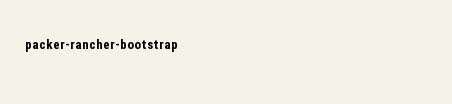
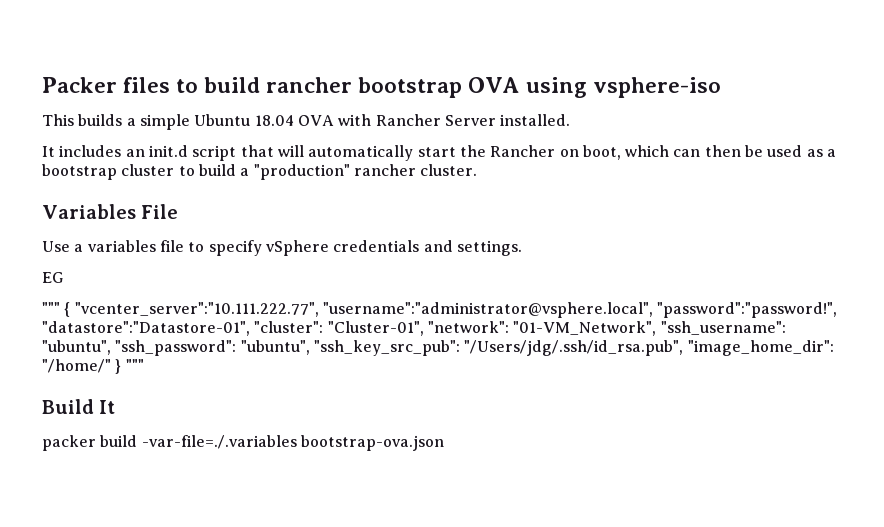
[25,39,178,52] packer-rancher-bootstrap -> [42,77,721,98] [42,114,571,130] [42,145,837,161] [42,164,478,180] [42,204,179,219] [42,240,522,256] [42,272,64,283] [42,302,838,318] [42,321,786,336] [42,340,834,356] [42,359,144,374] [42,399,116,414] [42,435,444,451] Packer files to build rancher bootstrap OVA using vsphere-iso // This builds a simple Ubuntu 18.04 OVA with Rancher Server installed. // It includes an init.d script that will automatically start the Rancher on boot, which can then be used as a bootstrap cluster to build a "production" rancher cluster. // Variables File // Use a variables file to specify vSphere credentials and settings. // EG // """ { "vcenter_server":"10.111.222.77", "username":"administrator@vsphere.local", "password":"password!", "datastore":"Datastore-01", "cluster": "Cluster-01", "network": "01-VM_Network", "ssh_username": "ubuntu", "ssh_password": "ubuntu", "ssh_key_src_pub": "/Users/jdg/.ssh/id_rsa.pub", "image_home_dir": "/home/" } """ // Build It // packer build -var-file=./.variables bootstrap-ova.json

